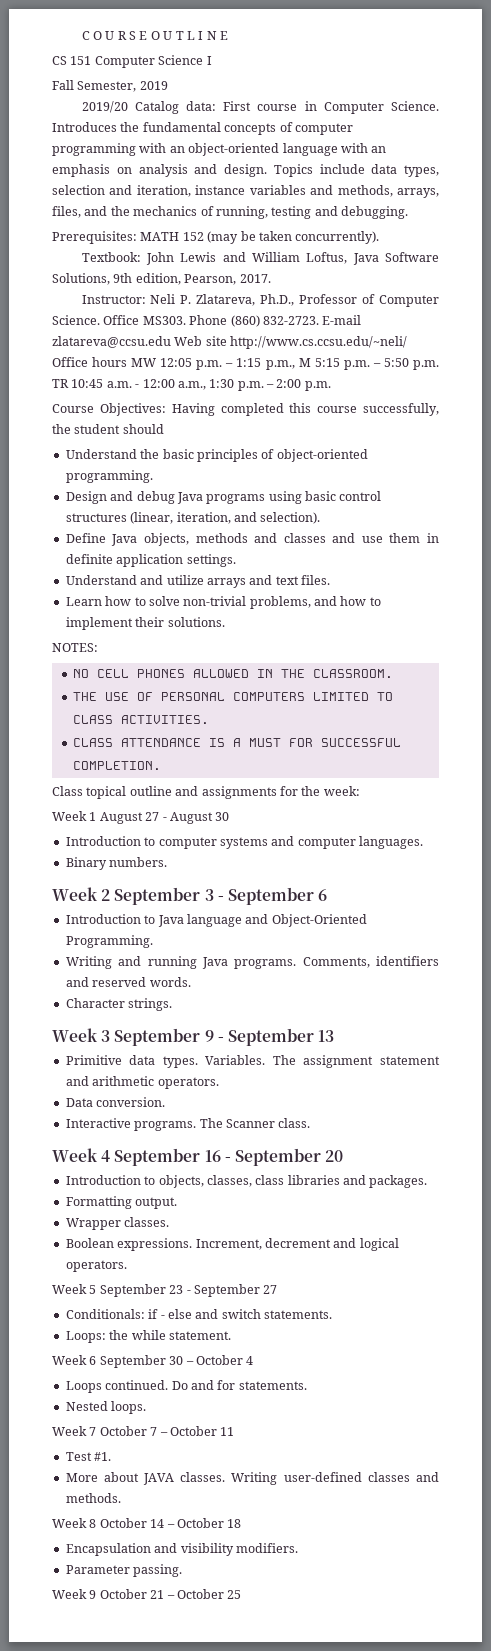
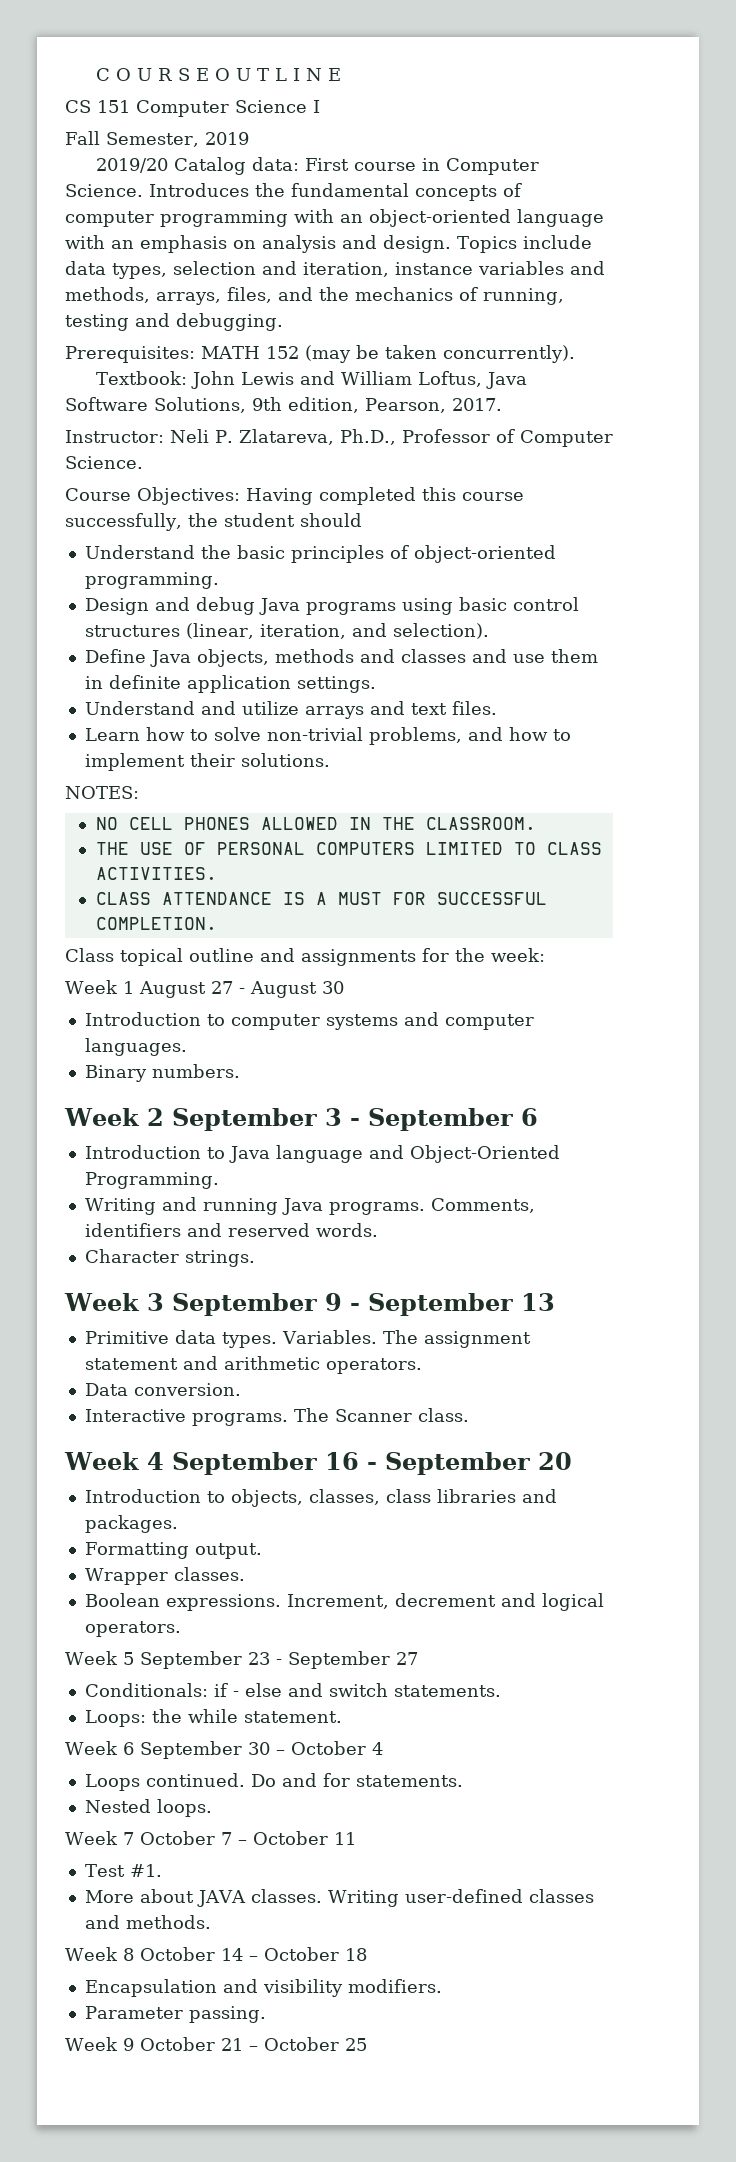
[103,315,362,327] [52,336,408,349] [52,357,439,370] [52,379,331,391] Office MS303. Phone (860) 832-2723. E-mail zlatareva@ccsu.edu Web site http://www.cs.ccsu.edu/~neli/ Office hours MW 12:05 p.m. – 1:15 p.m., M 5:15 p.m. – 5:50 p.m. TR 10:45 a.m. - 12:00 a.m., 1:30 p.m. – 2:00 p.m. -> (143, 462) none

